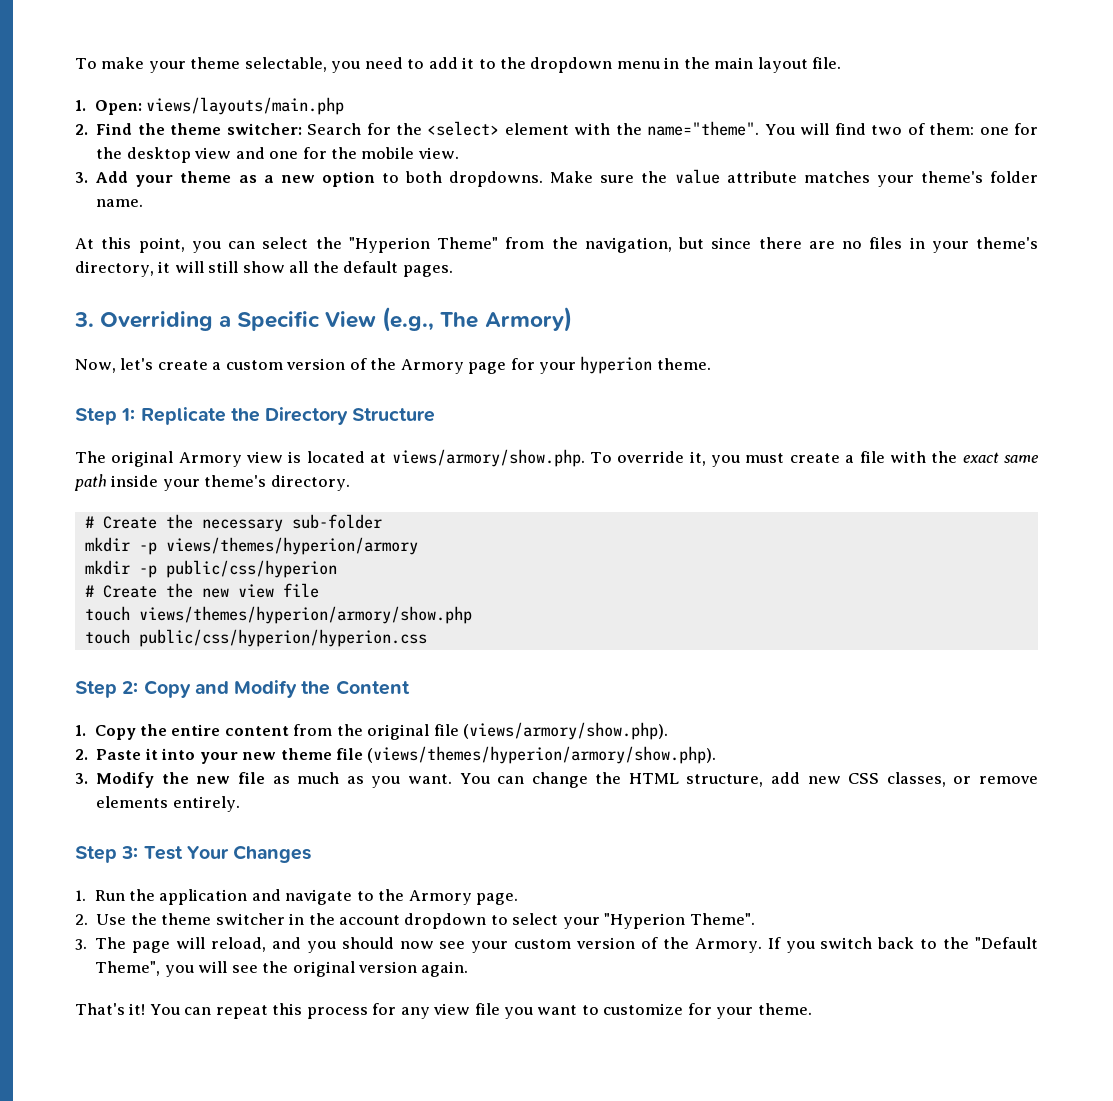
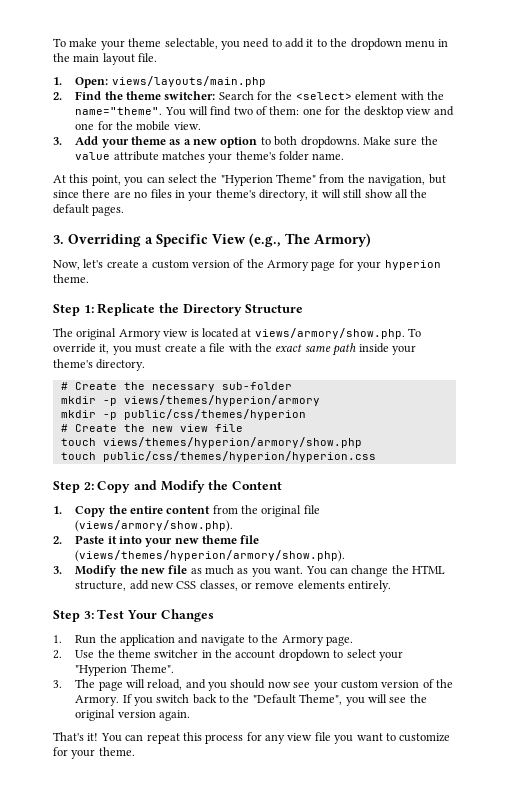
[165,560,337,578] public/css/hyperion -> [123,409,306,420] public/css/themes/hyperion
[138,629,427,647] public/css/hyperion/hyperion.css -> [102,451,376,462] public/css/themes/hyperion/hyperion.css

